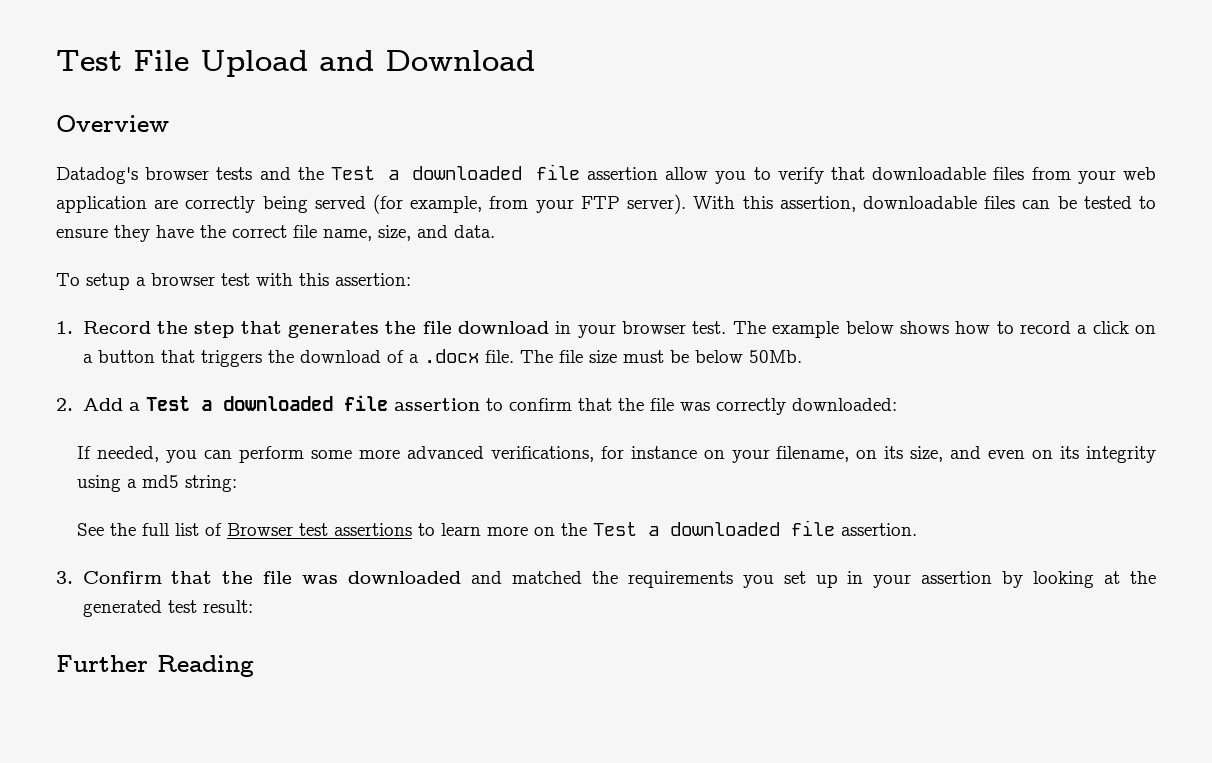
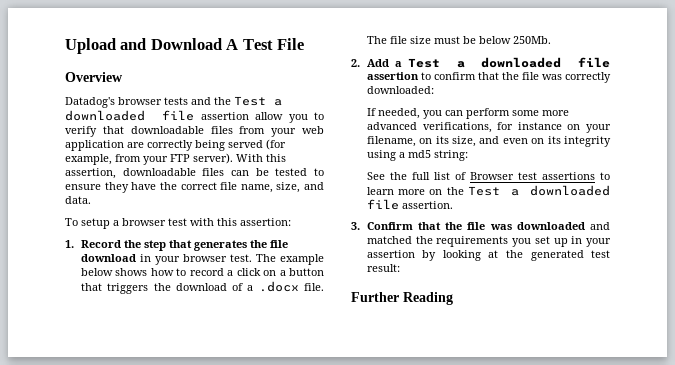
[56,50,189,71] Test File -> (65, 46) none
(535, 60) none -> [226,38,305,50] A Test File
[748,350,802,363] 50Mb. -> [512,36,551,44] 250Mb.

